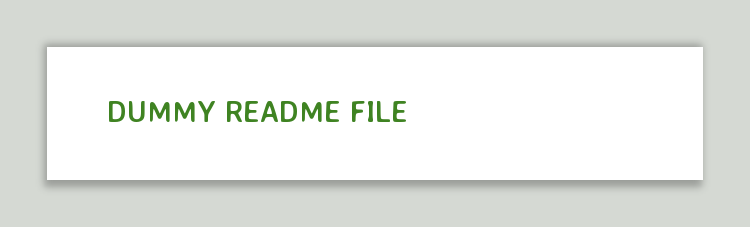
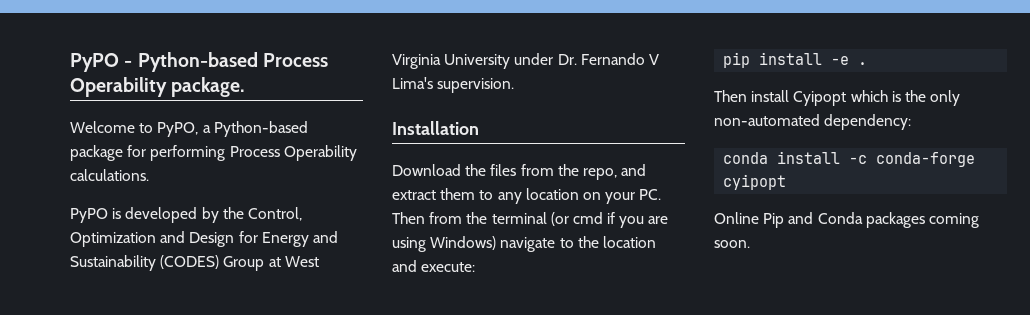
[107,101,408,122] DUMMY README FILE -> [70,52,328,72] [70,77,246,97] [70,121,308,137] [70,145,357,161] [70,169,149,181] [70,207,302,223] [70,231,338,247] [70,255,319,271] [392,53,659,69] [392,77,515,93] [392,121,479,135] [392,164,647,180] [392,188,662,204] [392,212,669,228] [392,236,656,252] [392,260,476,272] [723,52,868,68] [714,90,961,106] [714,114,912,130] [723,151,976,167] [723,174,787,190] [714,212,979,228] [714,240,750,248] PyPO - Python-based Process Operability package. // Welcome to PyPO, a Python-based package for performing Process Operability calculations. // PyPO is developed by the Control, Optimization and Design for Energy and Sustainability (CODES) Group at West Virginia University under Dr. Fernando V Lima's supervision. // Installation // Download the files from the repo, and extract them to any location on your PC. Then from the terminal (or cmd if you are using Windows) navigate to the location and execute: // pip install -e . // Then install Cyipopt which is the only non-automated dependency: // conda install -c conda-forge cyipopt // Online Pip and Conda packages coming soon.

